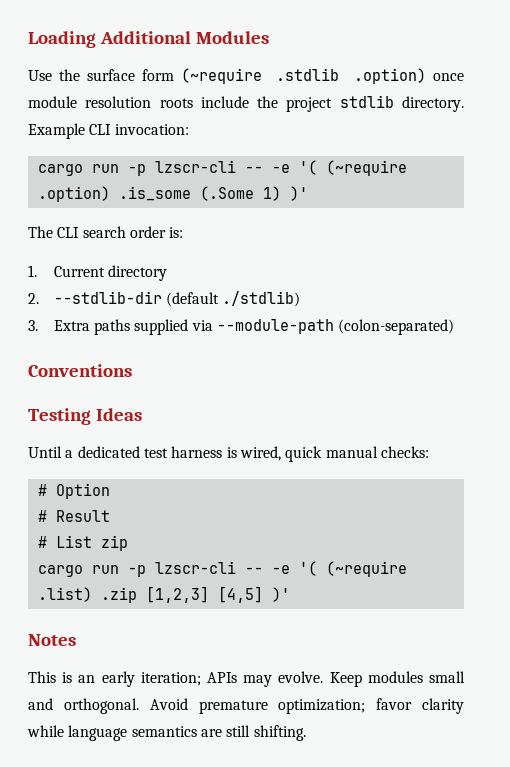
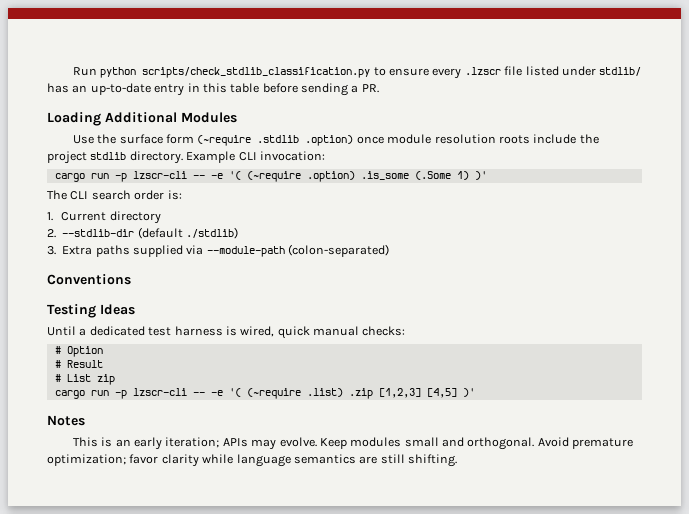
(28, 39) none -> [72,66,642,79] [47,83,379,96] Run python scripts/check_stdlib_classification.py to ensure every .lzscr file listed under stdlib/ has an up-to-date entry in this table before sending a PR. //

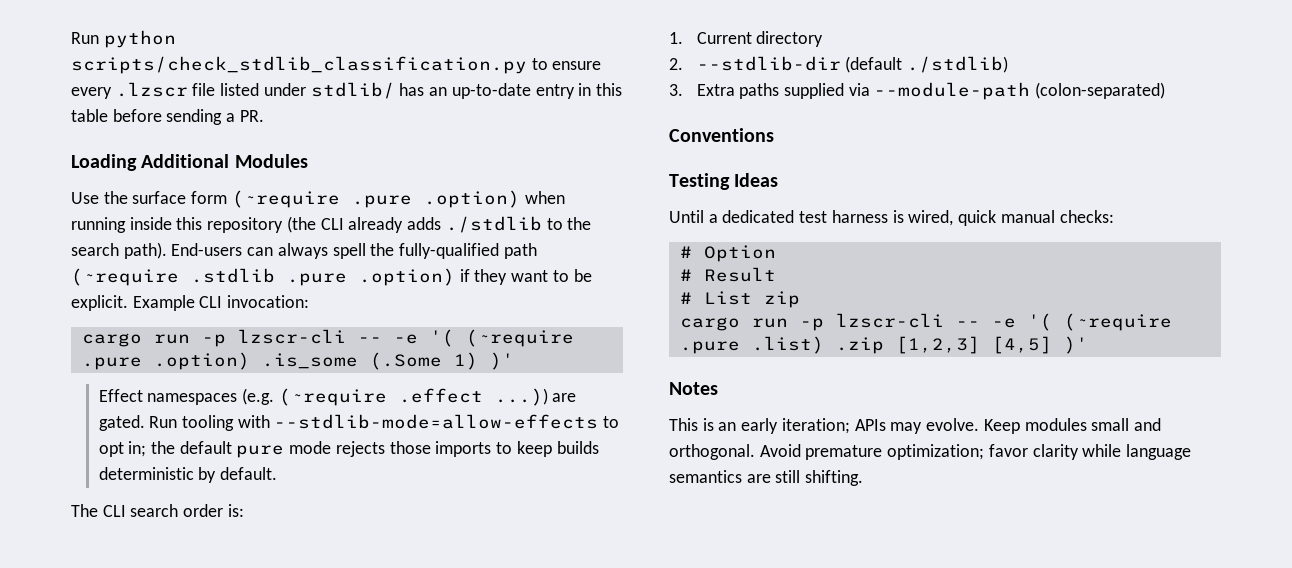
[257,134,599,146] [47,151,183,164] .stdlib .option) once module resolution roots include the project stdlib directory. -> [351,190,565,208] [71,216,592,233] [71,242,537,259] [71,268,592,286] [71,295,128,311] .pure .option) when running inside this repository (the CLI already adds ./stdlib to the search path). End-users can always spell the fully-qualified path (~require .stdlib .pure .option) if they want to be explicit.
(301, 176) none -> [81,357,142,370] .pure
(487, 175) none -> [98,388,577,406] [98,414,620,431] [98,441,599,458] [98,467,278,483] // Effect namespaces (e.g. (~require .effect ...)) are gated. Run tooling with --stdlib-mode=allow-effects to opt in; the default pure mode rejects those imports to keep builds deterministic by default.
(301, 393) none -> [679,341,740,354] .pure

